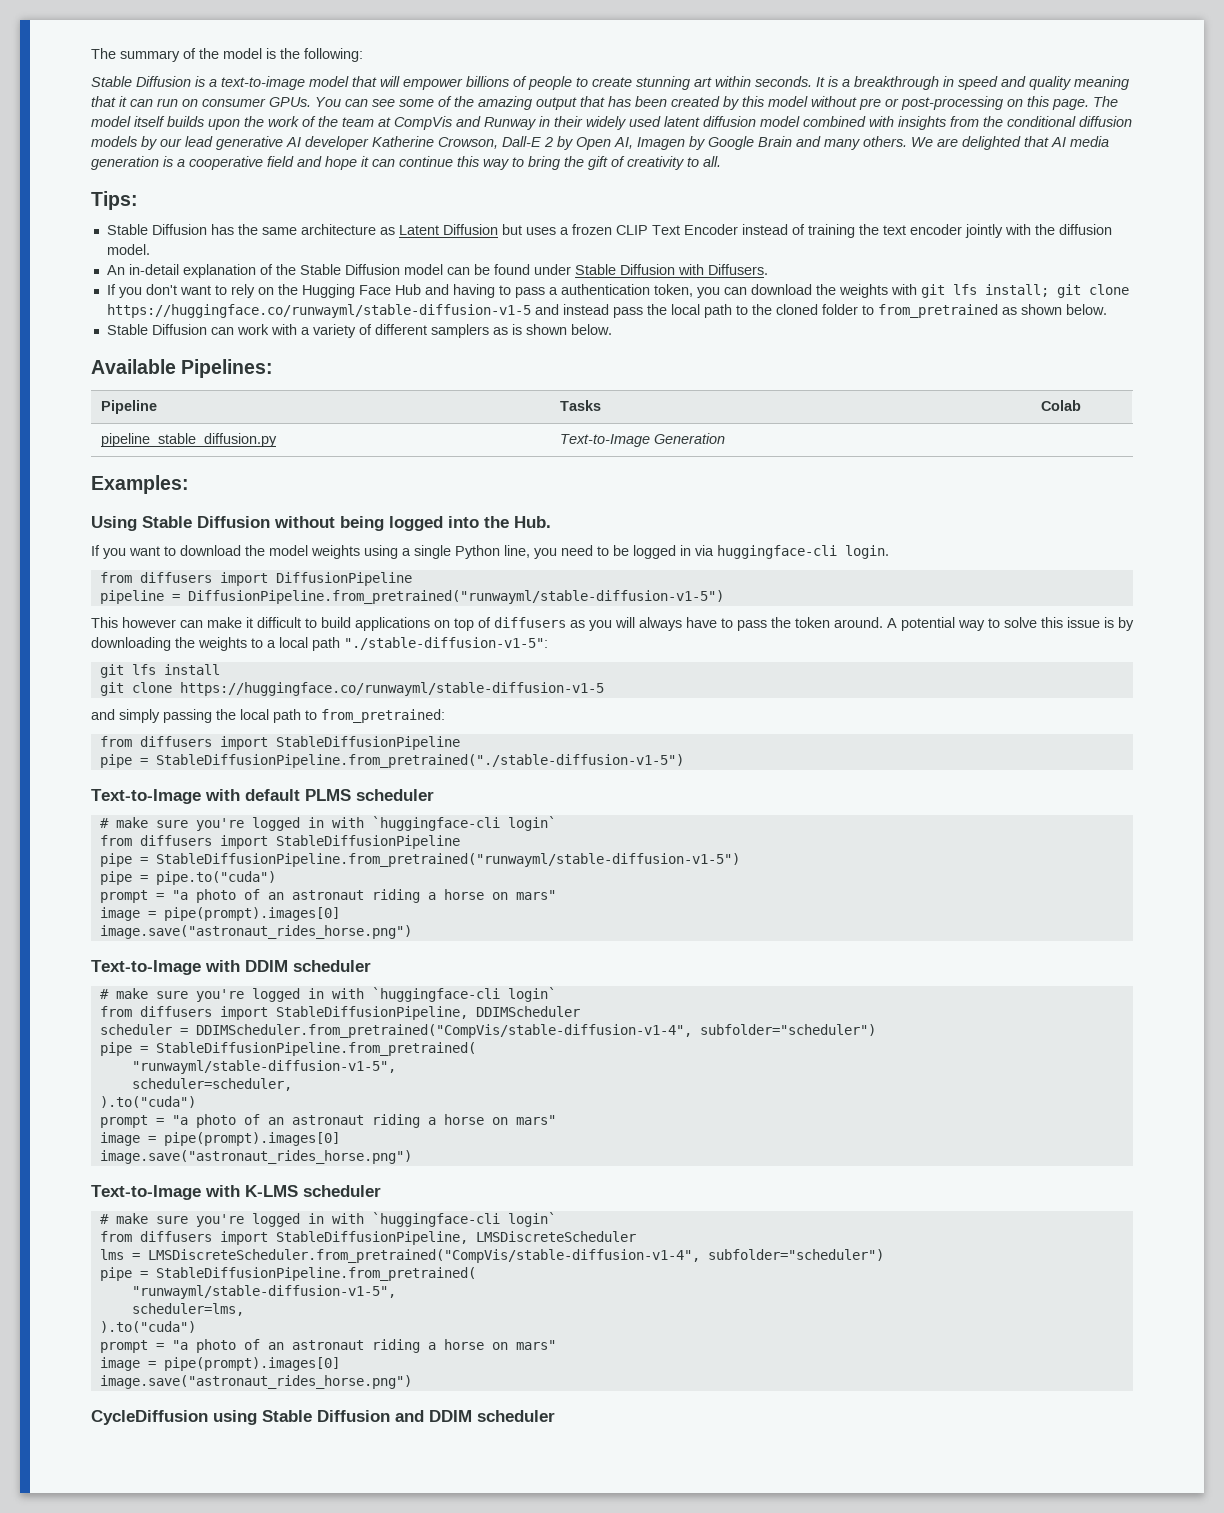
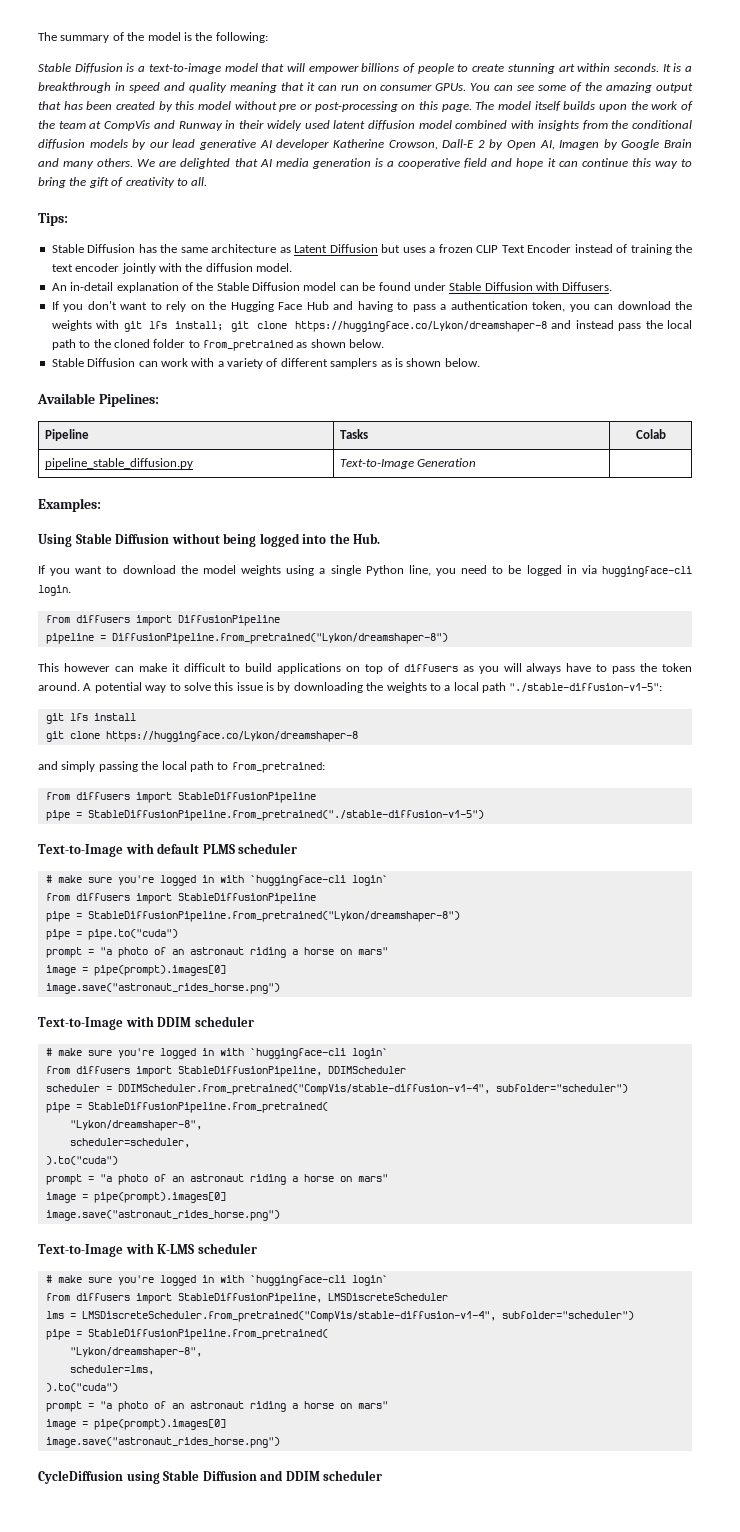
[106,304,531,318] https://huggingface.co/runwayml/stable-diffusion-v1-5 -> [294,321,547,332] https://huggingface.co/Lykon/dreamshaper-8
[187,590,724,604] DiffusionPipeline.from_pretrained("runwayml/stable-diffusion-v1-5") -> [111,633,448,644] DiffusionPipeline.from_pretrained("Lykon/dreamshaper-8")
[179,682,604,696] https://huggingface.co/runwayml/stable-diffusion-v1-5 -> [105,731,358,742] https://huggingface.co/Lykon/dreamshaper-8
[155,853,740,867] StableDiffusionPipeline.from_pretrained("runwayml/stable-diffusion-v1-5") -> [87,911,460,922] StableDiffusionPipeline.from_pretrained("Lykon/dreamshaper-8")
[131,1060,396,1074] "runwayml/stable-diffusion-v1-5", -> [69,1120,202,1131] "Lykon/dreamshaper-8",
[131,1285,396,1299] "runwayml/stable-diffusion-v1-5", -> [69,1347,202,1358] "Lykon/dreamshaper-8",

